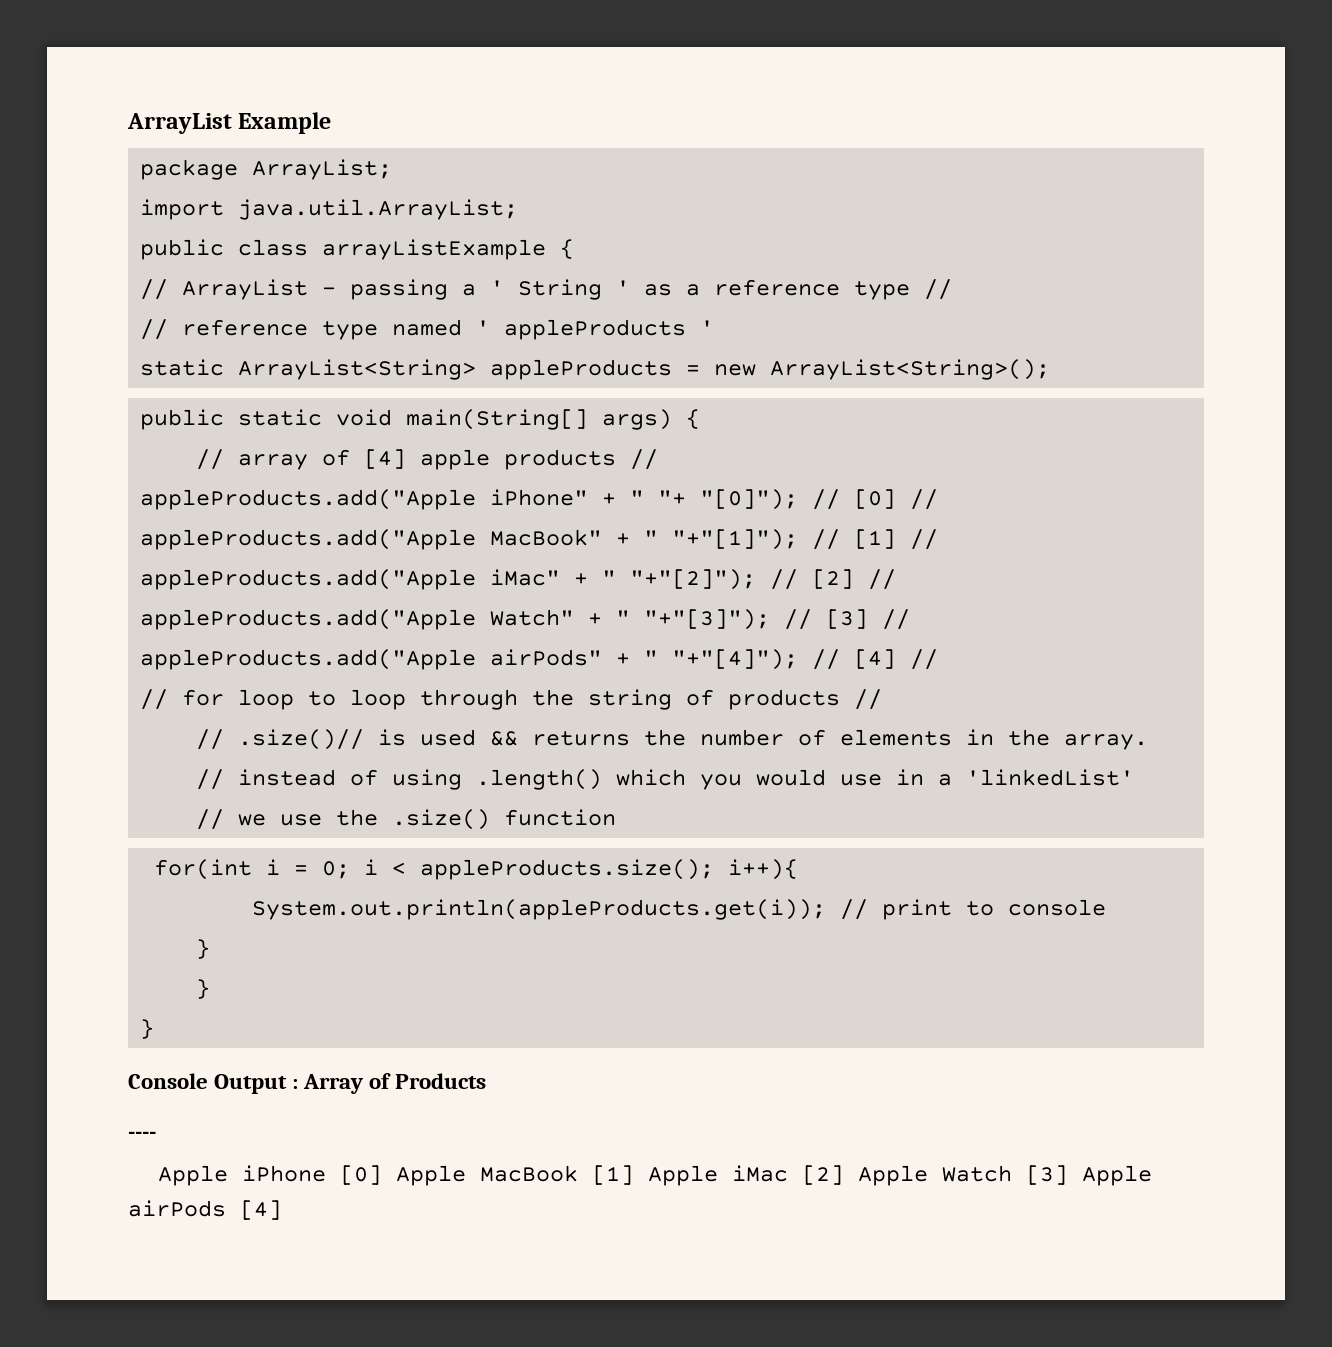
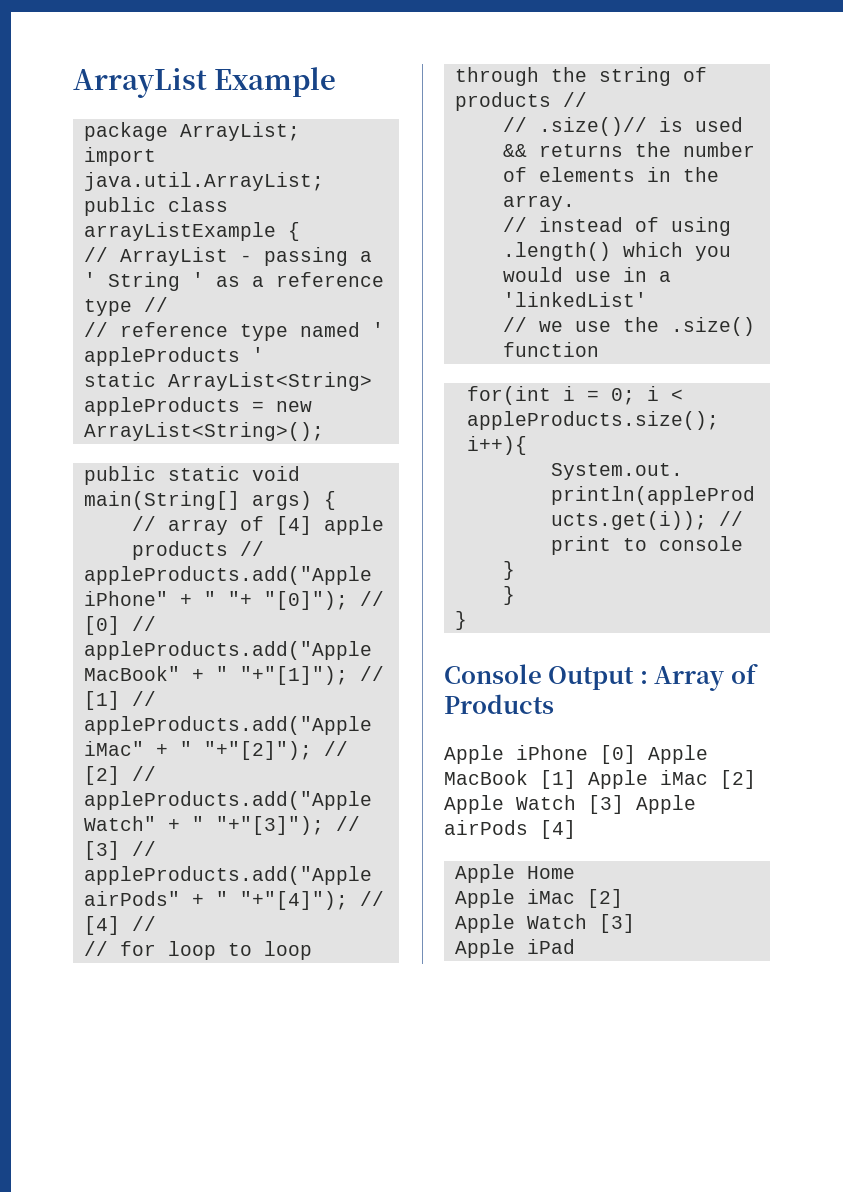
[128,1131,156,1139] // ---- -> (554, 704) none
(282, 1210) none -> [455,864,576,883] [455,889,624,908] [455,914,636,933] [455,939,576,958] // Apple Home // Apple iMac [2] // Apple Watch [3] // Apple iPad

